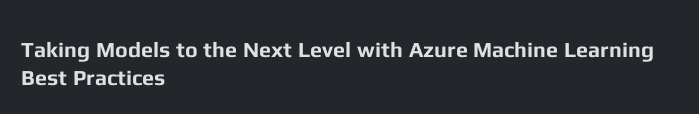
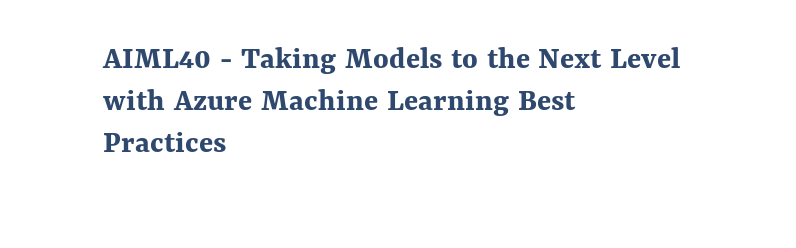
(21, 51) none -> [102,49,232,68] AIML40 -

